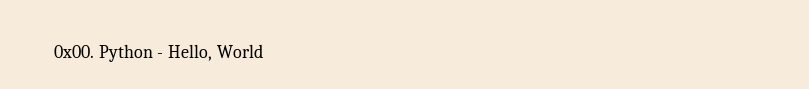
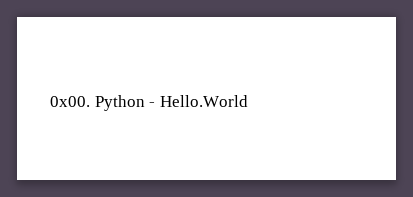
[168,44,263,61] Hello, World -> [159,95,248,107] Hello.World

